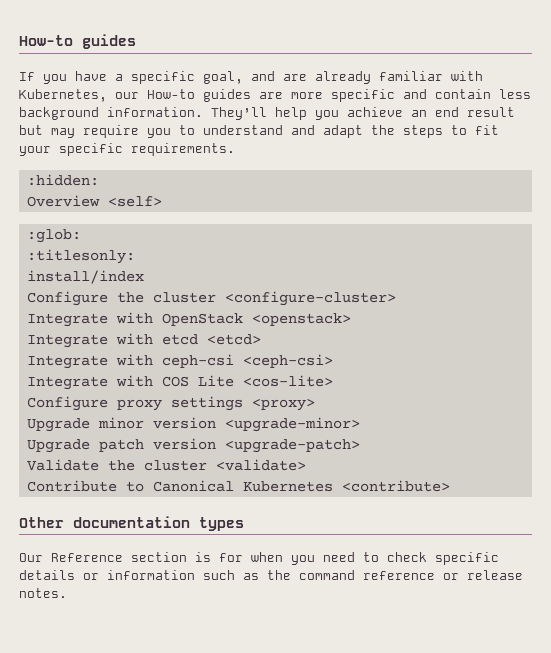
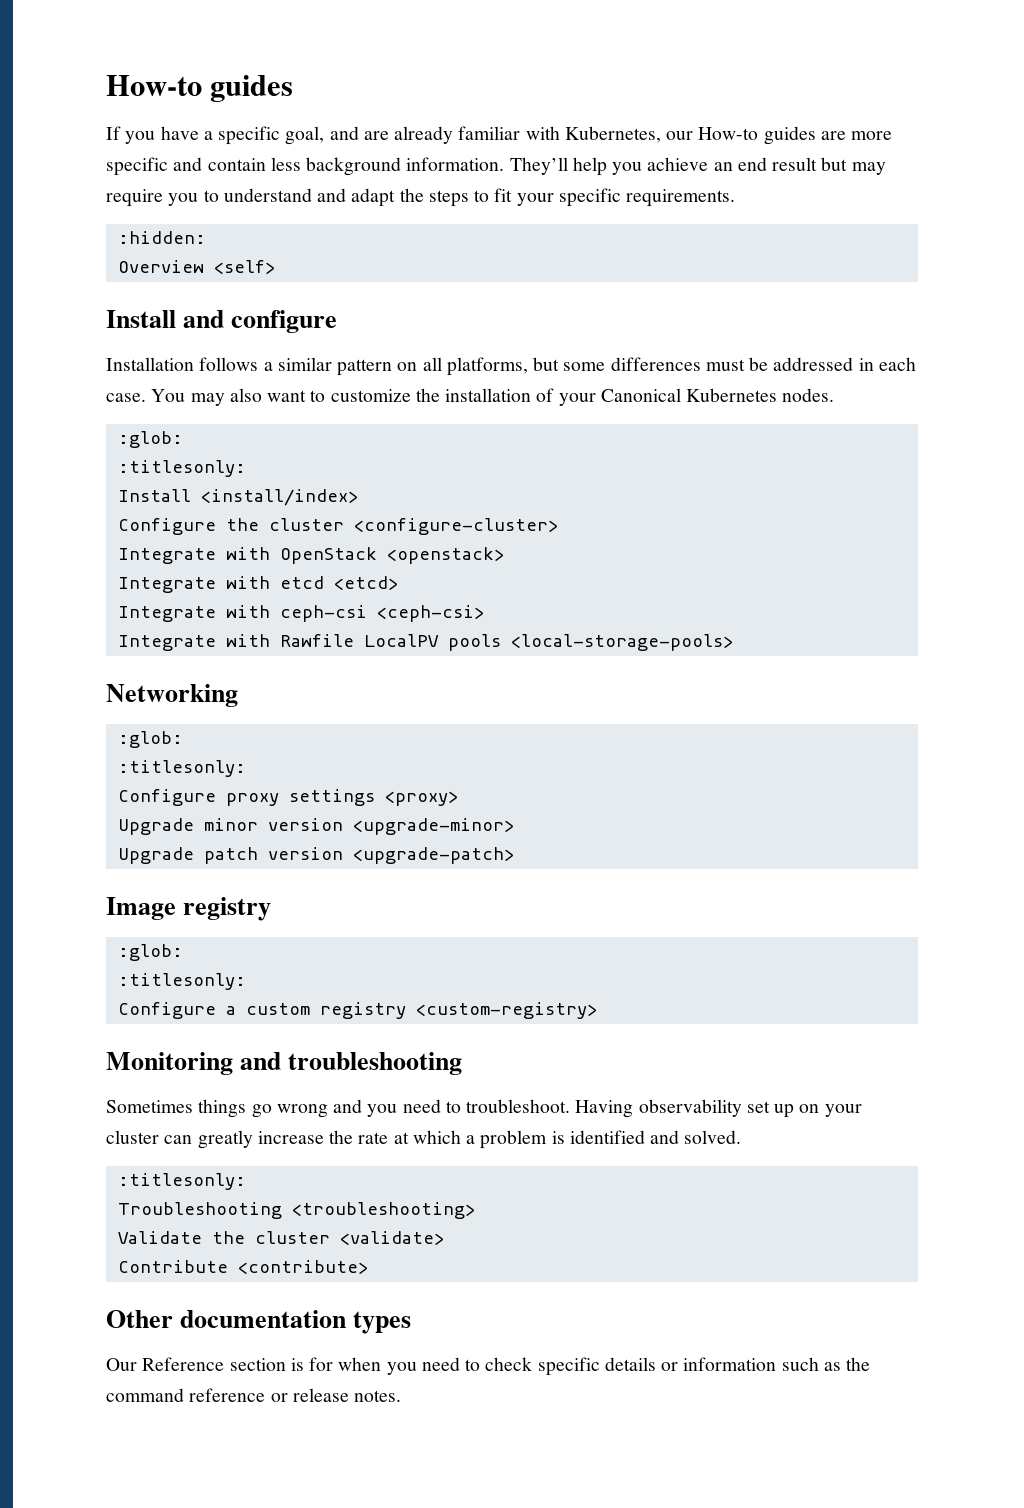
[26,229,81,243] [26,249,135,264] [26,270,144,284] // :glob: // :titlesonly: // install/index -> [106,310,338,333] [106,357,916,376] [106,388,835,406] [117,431,183,448] [117,460,246,477] [117,489,358,506] // Install and configure // Installation follows a similar pattern on all platforms, but some differences must be addressed in each case. You may also want to customize the installation of your Canonical Kubernetes nodes. // :glob: // :titlesonly: // Install <install/index>
[161,375,333,387] COS Lite <cos-lite> -> [279,634,733,651] [106,684,238,707] [117,731,183,748] [117,760,246,777] Rawfile LocalPV pools <local-storage-pools> // Networking // :glob: // :titlesonly:
(360, 446) none -> [106,897,272,921] [117,944,183,961] [117,973,246,990] [117,1002,597,1019] [106,1052,463,1075] [106,1099,862,1118] [106,1130,742,1149] [117,1173,246,1190] [117,1202,475,1219] // Image registry // :glob: // :titlesonly: // Configure a custom registry <custom-registry> // Monitoring and troubleshooting // Sometimes things go wrong and you need to troubleshoot. Having observability set up on your cluster can greatly increase the rate at which a problem is identified and solved. // :titlesonly: // Troubleshooting <troubleshooting>
[125,480,333,492] to Canonical Kubernetes -> (228, 1266) none

